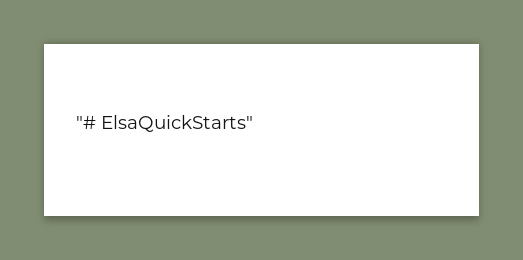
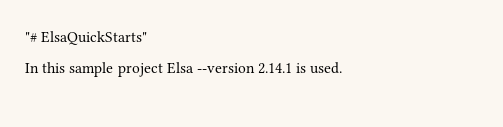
(253, 123) none -> [25,62,343,77] // In this sample project Elsa --version 2.14.1 is used.

